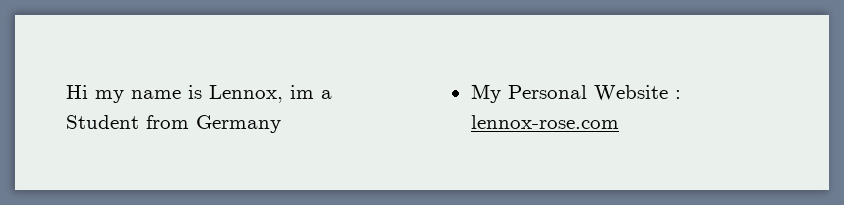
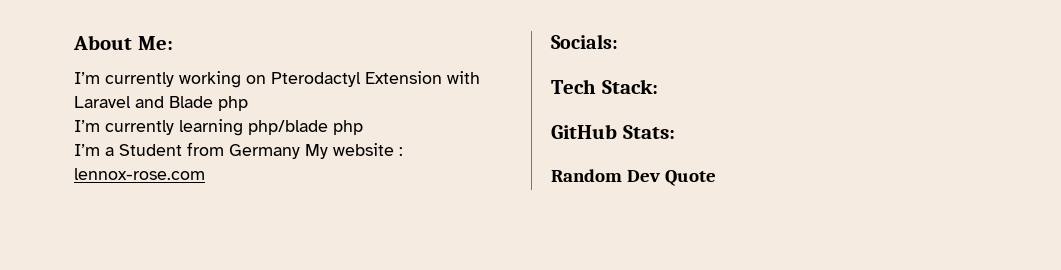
[66,85,314,103] Hi my name is Lennox, im -> [73,35,173,50] [74,71,480,88] [74,96,248,111] [74,119,363,136] [74,144,100,156] About Me: // I’m currently working on Pterodactyl Extension with Laravel and Blade php // I’m currently learning php/blade php // I’m
[470,84,668,103] // My Personal Website -> [305,143,394,159] My website
(619, 122) none -> [551,34,618,49] [551,79,658,94] [551,124,675,139] [551,169,716,186] // Socials: // Tech Stack: // GitHub Stats: // Random Dev Quote

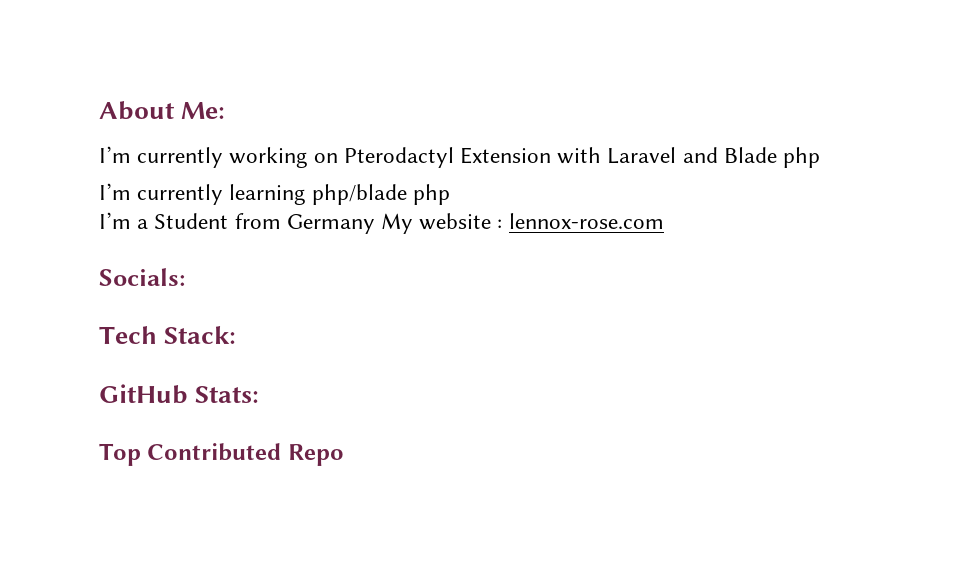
[551,169,716,186] Random Dev Quote -> [99,443,344,466] Top Contributed Repo

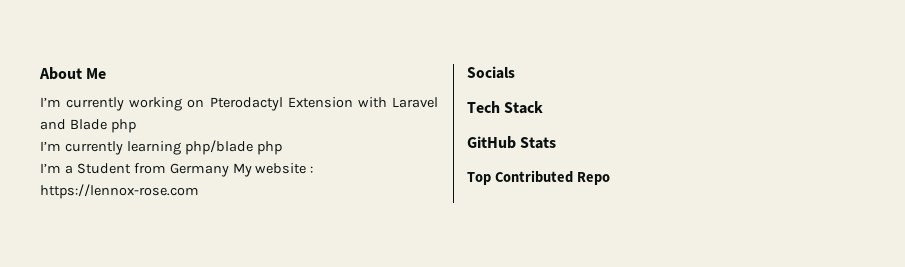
[181,102,226,119] Me: -> [86,68,107,79] Me
[508,213,664,229] [99,268,185,286] lennox-rose.com // Socials: -> [40,184,199,199] [467,66,515,79] https://lennox-rose.com // Socials
[164,326,237,344] Stack: -> [504,101,544,114] Stack
[195,386,260,403] Stats: -> [520,137,557,149] Stats

